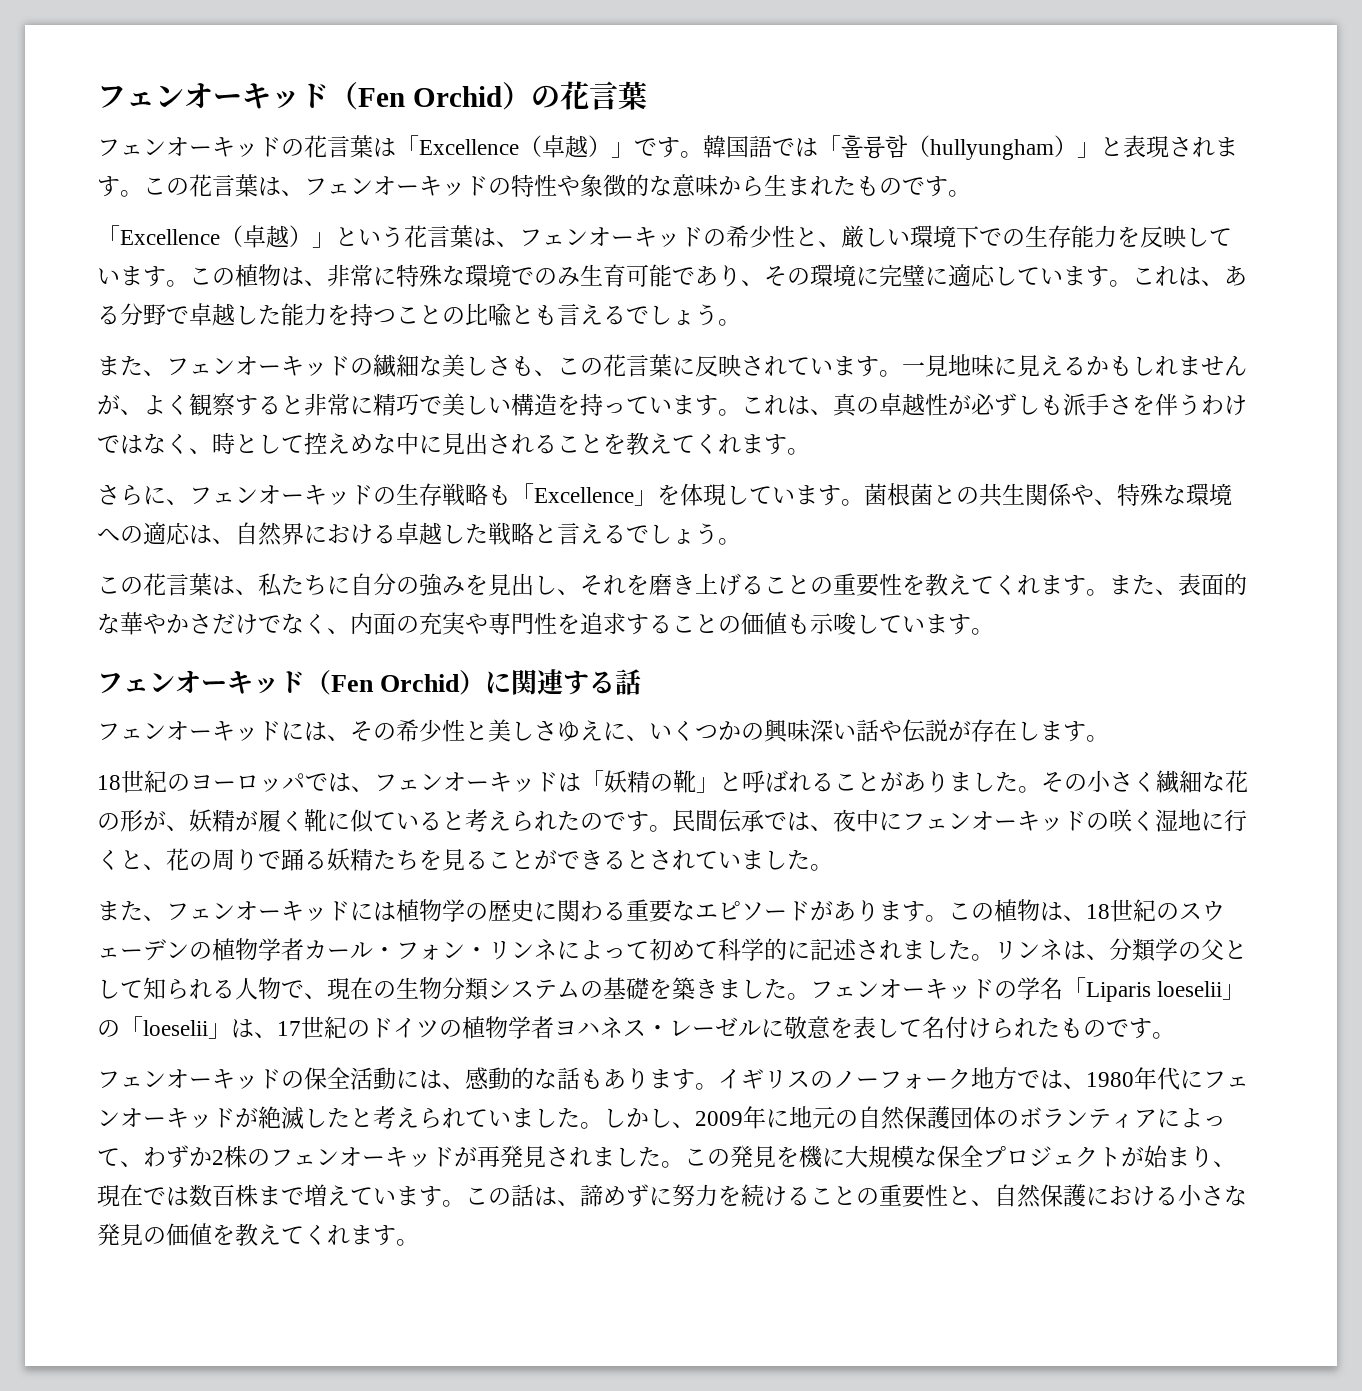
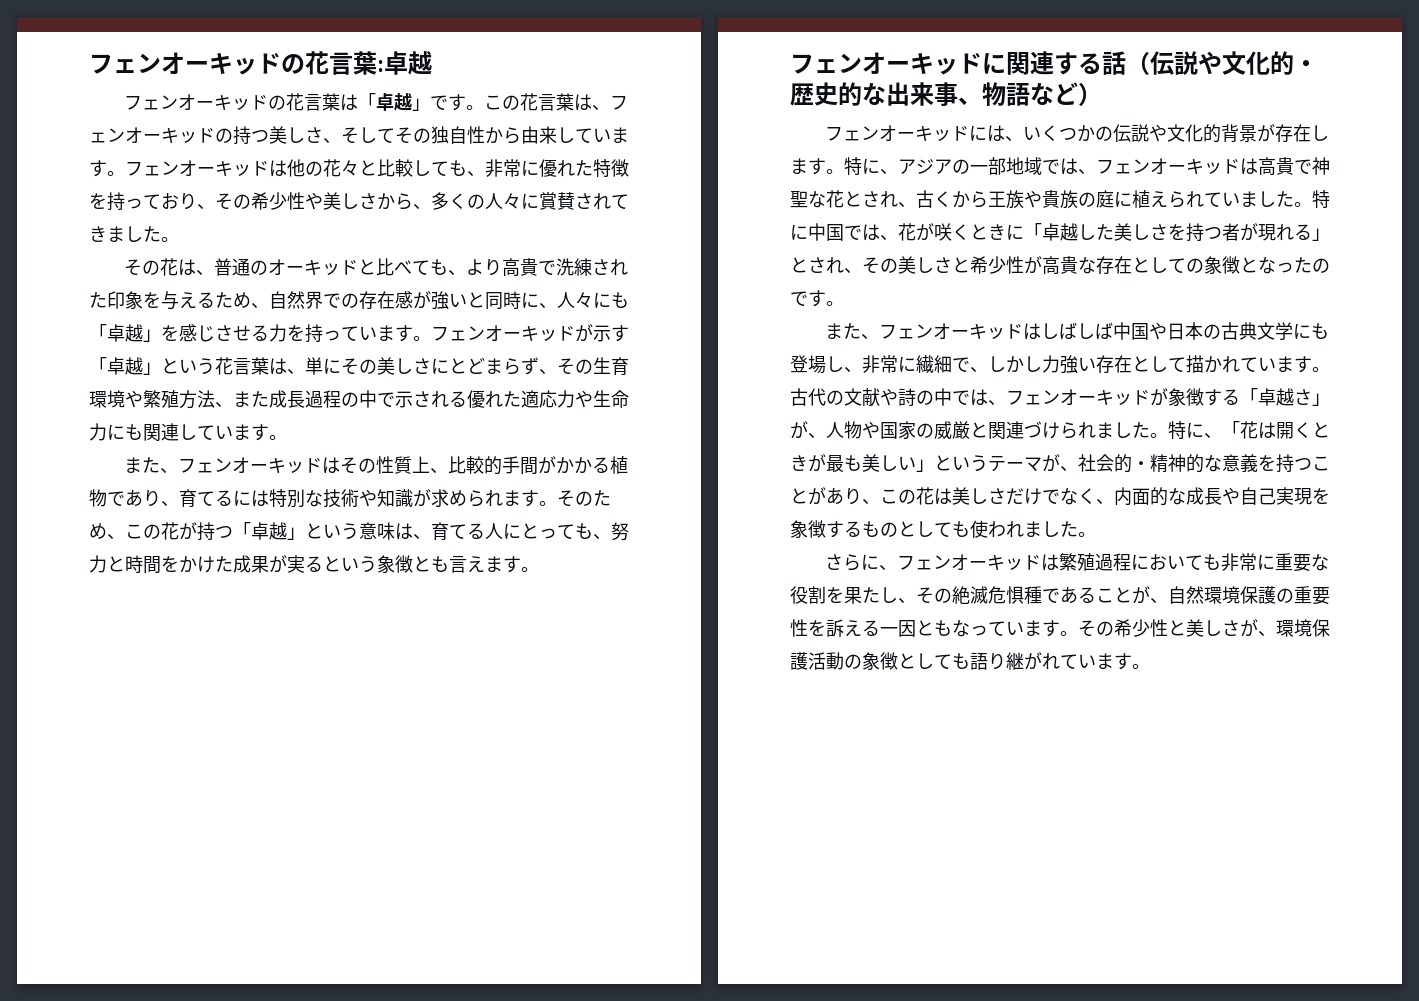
[97,81,647,110] フェンオーキッド（Fen Orchid）の花言葉 -> [89,51,432,75] フェンオーキッドの花言葉:卓越
[419,135,1238,160] Excellence（卓越）」です。韓国語では「훌륭함（hullyungham）」と表現されま -> [376,93,449,111] 卓越」で
[511,174,971,197] [97,225,312,248] 特性や象徴的な意味から生まれたものです。 // 「Excellence（卓越） -> [233,126,629,145] [89,159,629,177] [89,192,629,211] [89,226,179,242] [124,258,629,277] [89,291,629,310] [89,324,629,343] [89,357,143,375] 持つ美しさ、そしてその独自性から由来しています。フェンオーキッドは他の花々と比較しても、非常に優れた特徴を持っており、その希少性や美しさから、多くの人々に賞賛されてきました。 // その花は、普通のオーキッドと比べても、より高貴で洗練された印象を与えるため、自然界での存在感が強いと同時に、人々にも「卓越」を感じさせる力を持っています。フェンオーキッドが示す「卓越
[519,225,1232,248] [97,264,1247,287] [97,303,741,327] [97,354,1247,377] [97,393,1247,417] [97,432,787,455] フェンオーキッドの希少性と、厳しい環境下での生存能力を反映しています。この植物は、非常に特殊な環境でのみ生育可能であり、その環境に完璧に適応しています。これは、ある分野で卓越した能力を持つことの比喩とも言えるでしょう。 // また、フェンオーキッドの繊細な美しさも、この花言葉に反映されています。一見地味に見えるかもしれませんが、よく観察すると非常に精巧で美しい構造を持っています。これは、真の卓越性が必ずしも派手さを伴うわけではなく、時として控えめな中に見出されることを教えてくれます -> [305,357,629,375] [89,389,629,409] [89,423,287,441] [124,455,629,475] [89,489,611,508] [89,522,629,541] [89,555,539,574] [790,51,1318,75] [790,82,1102,106] [825,124,1330,143] [790,157,1330,176] [790,189,1330,209] [790,223,1330,242] [790,256,1330,275] [790,290,844,307] [825,322,1330,340] [790,355,1330,374] [790,388,1330,407] [790,421,1330,440] [790,454,1330,473] [790,487,1330,506] [790,520,1078,538] 単にその美しさにとどまらず、その生育環境や繁殖方法、また成長過程の中で示される優れた適応力や生命力にも関連しています。 // また、フェンオーキッドはその性質上、比較的手間がかかる植物であり、育てるには特別な技術や知識が求められます。そのため、この花が持つ「卓越」という意味は、育てる人にとっても、努力と時間をかけた成果が実るという象徴とも言えます。 // フェンオーキッドに関連する話（伝説や文化的・歴史的な出来事、物語など） // フェンオーキッドには、いくつかの伝説や文化的背景が存在します。特に、アジアの一部地域では、フェンオーキッドは高貴で神聖な花とされ、古くから王族や貴族の庭に植えられていました。特に中国では、花が咲くときに「卓越した美しさを持つ者が現れる」とされ、その美しさと希少性が高貴な存在としての象徴となったのです。 // また、フェンオーキッドはしばしば中国や日本の古典文学にも登場し、非常に繊細で、しかし力強い存在として描かれています。古代の文献や詩の中では、フェンオーキッドが象徴する「卓越さ」が、人物や国家の威厳と関連づけられました。特に、「花は開くときが最も美しい」というテーマが、社会的・精神的な意義を持つことがあり、この花は美しさだけでなく、内面的な成長や自己実現を象徴するものとしても使われました
[373,483,1232,507] [97,522,741,546] [97,573,1247,597] [97,612,994,635] [97,669,642,695] [97,721,350,741] の生存戦略も「Excellence」を体現しています。菌根菌との共生関係や、特殊な環境への適応は、自然界における卓越した戦略と言えるでしょう。 // この花言葉は、私たちに自分の強みを見出し、それを磨き上げることの重要性を教えてくれます。また、表面的な華やかさだけでなく、内面の充実や専門性を追求することの価値も示唆しています。 // フェンオーキッド（Fen Orchid）に関連する話 // フェンオーキッドには、 -> [1041,552,1330,572] [790,586,1330,605] [790,619,1078,637] は繁殖過程においても非常に重要な役割を果たし、その絶滅危惧種であることが、自然環境保護の重要性を訴える一因ともなっています。
[557,719,1109,743] [97,770,1248,793] [97,809,1247,833] [97,848,833,871] [97,899,1225,923] [97,938,1247,962] [97,977,1246,1002] [97,1016,1175,1039] [97,1067,1249,1090] [97,1106,1226,1130] [97,1145,1236,1168] [97,1184,1247,1208] [97,1223,350,1246] ゆえに、いくつかの興味深い話や伝説が存在します。 // 18世紀のヨーロッパでは、フェンオーキッドは「妖精の靴」と呼ばれることがありました。その小さく繊細な花の形が、妖精が履く靴に似ていると考えられたのです。民間伝承では、夜中にフェンオーキッドの咲く湿地に行くと、花の周りで踊る妖精たちを見ることができるとされていました。 // また、フェンオーキッドには植物学の歴史に関わる重要なエピソードがあります。この植物は、18世紀のスウェーデンの植物学者カール・フォン・リンネによって初めて科学的に記述されました。リンネは、分類学の父として知られる人物で、現在の生物分類システムの基礎を築きました。フェンオーキッドの学名「Liparis loeselii」の「loeselii」は、17世紀のドイツの植物学者ヨハネス・レーゼルに敬意を表して名付けられたものです。 // フェンオーキッドの保全活動には、感動的な話もあります。イギリスのノーフォーク地方では、1980年代にフェンオーキッドが絶滅したと考えられていました。しかし、2009年に地元の自然保護団体のボランティアによって、わずか2株のフェンオーキッドが再発見されました。この発見を機に大規模な保全プロジェクトが始まり、現在では数百株まで増えています。この話は、諦めずに努力を続けることの重要性と、自然保護における小さな発見の価値を教えてくれ -> [1240,619,1330,637] [790,652,1096,670] が、環境保護活動の象徴としても語り継がれてい

